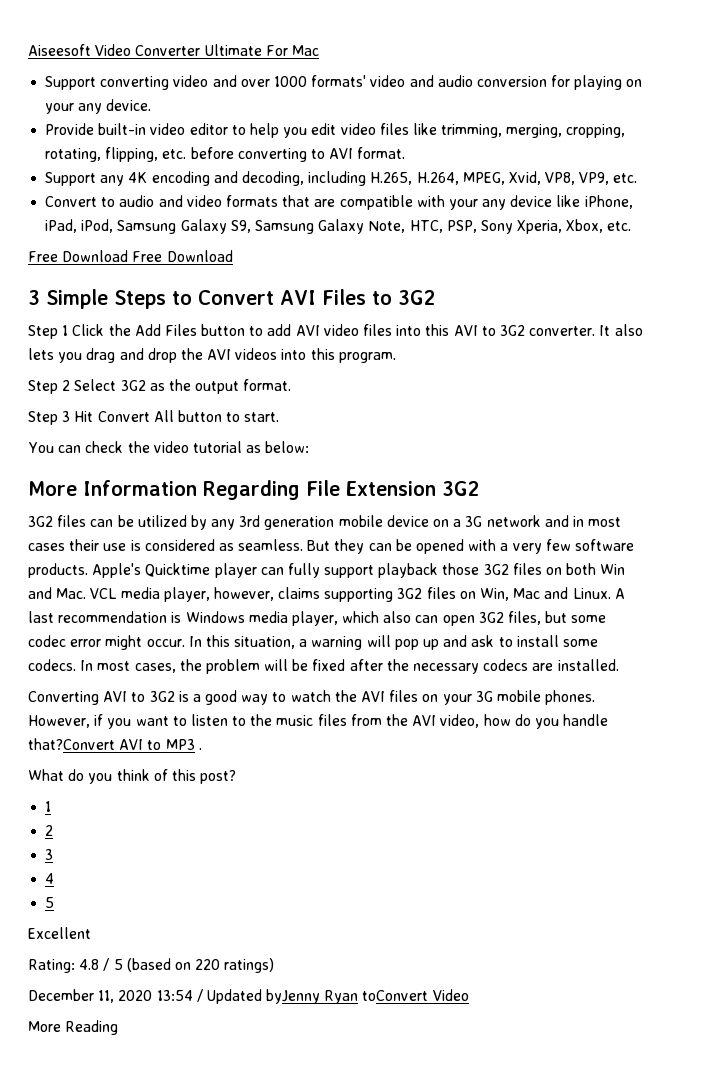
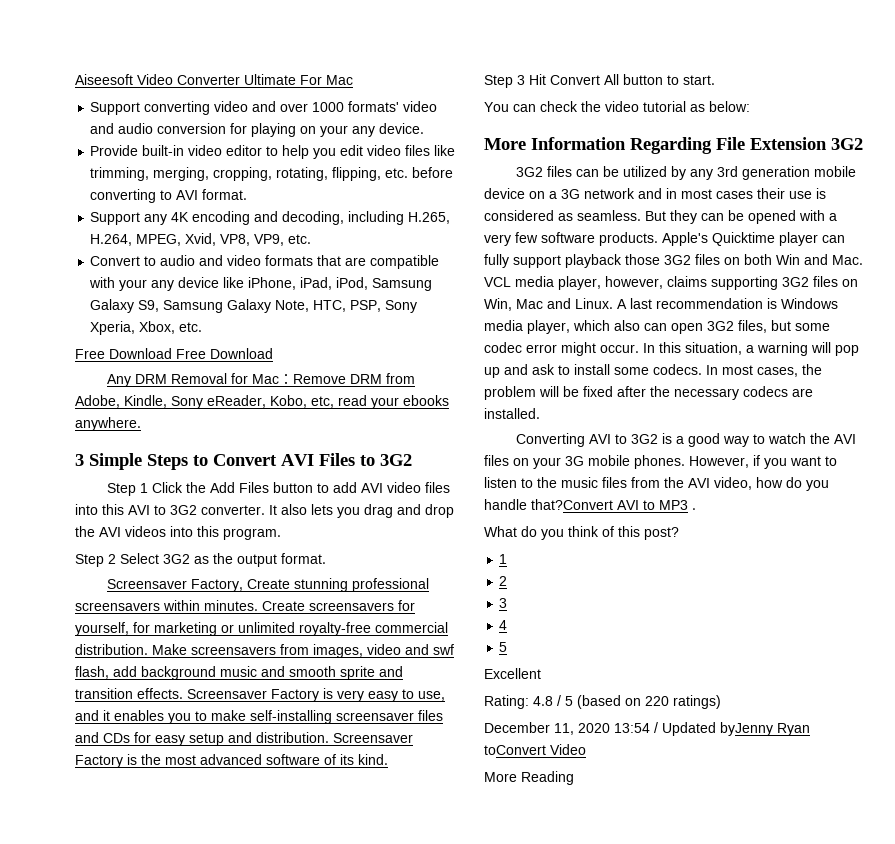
(233, 256) none -> [106,373,415,387] [75,395,449,409] [75,417,141,431] // Any DRM Removal for Mac：Remove DRM from Adobe, Kindle, Sony eReader, Kobo, etc, read your ebooks anywhere.
(292, 385) none -> [106,578,429,592] [75,600,415,611] [75,622,448,636] [75,644,454,658] [75,666,403,680] [75,688,445,702] [75,710,443,724] [75,732,413,746] [75,754,388,768] // Screensaver Factory, Create stunning professional screensavers within minutes. Create screensavers for yourself, for marketing or unlimited royalty-free commercial distribution. Make screensavers from images, video and swf flash, add background music and smooth sprite and transition effects. Screensaver Factory is very easy to use, and it enables you to make self-installing screensaver files and CDs for easy setup and distribution. Screensaver Factory is the most advanced software of its kind.

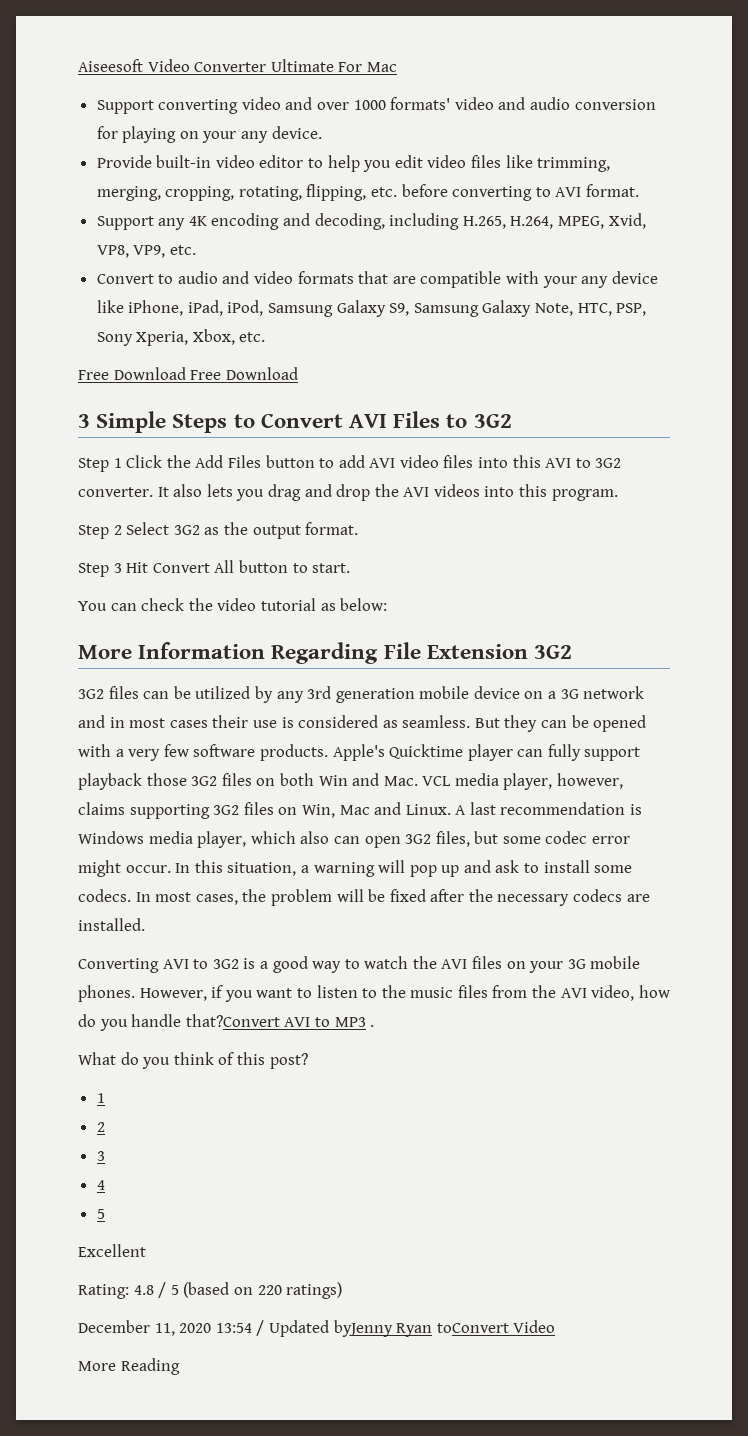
[106,373,415,387] [75,395,449,409] [75,417,141,431] // Any DRM Removal for Mac：Remove DRM from Adobe, Kindle, Sony eReader, Kobo, etc, read your ebooks anywhere. -> (298, 373) none
[106,578,429,592] [75,600,415,611] [75,622,448,636] [75,644,454,658] [75,666,403,680] [75,688,445,702] [75,710,443,724] [75,732,413,746] [75,754,388,768] // Screensaver Factory, Create stunning professional screensavers within minutes. Create screensavers for yourself, for marketing or unlimited royalty-free commercial distribution. Make screensavers from images, video and swf flash, add background music and smooth sprite and transition effects. Screensaver Factory is very easy to use, and it enables you to make self-installing screensaver files and CDs for easy setup and distribution. Screensaver Factory is the most advanced software of its kind. -> (359, 528) none

